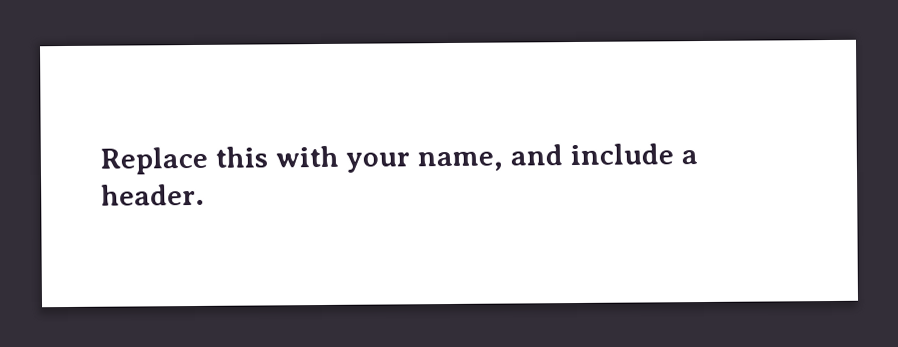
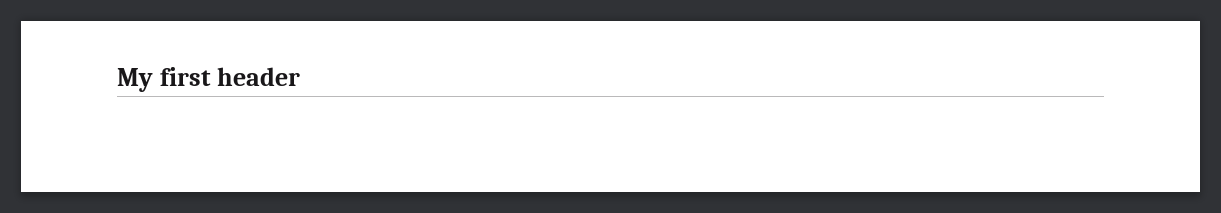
[100,143,698,175] [101,183,205,206] Replace this with your name, and include a header. -> [117,67,300,92] My first header

